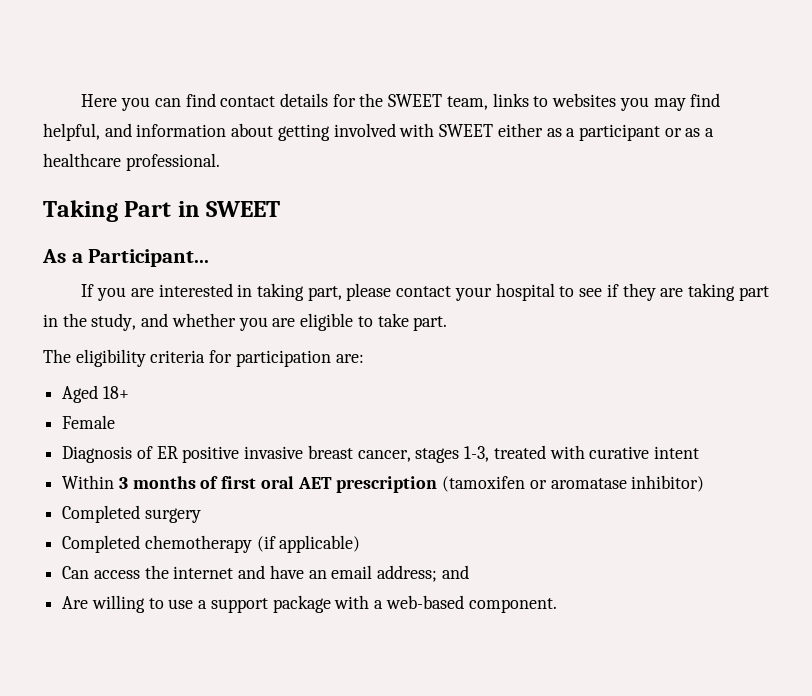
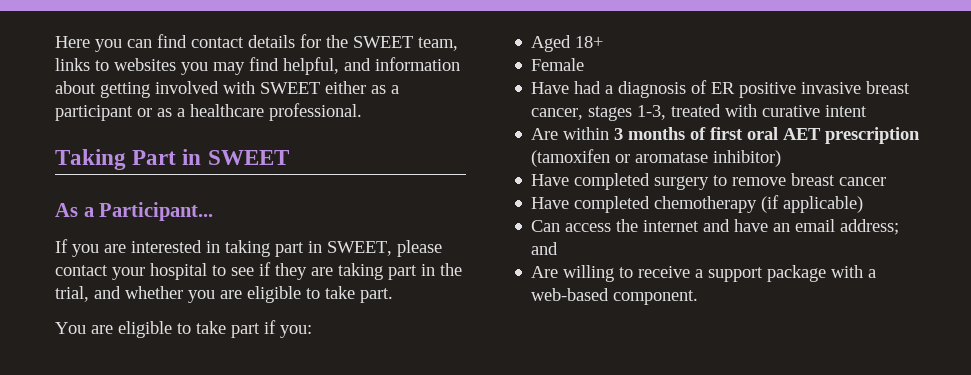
[307,286,342,301] part, -> [275,241,392,257] part in SWEET,
[91,313,137,331] study, -> [55,286,89,302] trial,
[43,349,364,367] The eligibility criteria for participation are: -> [55,320,312,338] You are eligible to take part if you:
[62,446,133,463] Diagnosis -> [531,81,687,98] Have had a diagnosis
[62,475,115,489] Within -> [531,127,610,140] Are within
[62,505,141,523] Completed -> [531,173,651,190] Have completed
[62,535,141,553] // Completed -> [713,173,887,186] [531,196,651,213] to remove breast cancer // Have completed
[168,599,194,609] use -> [638,266,691,278] receive

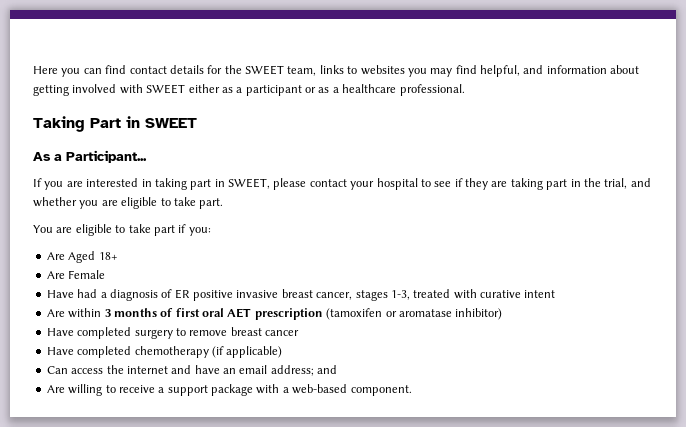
(312, 331) none -> [46,252,65,260] Are
(604, 42) none -> [46,271,65,279] Are

